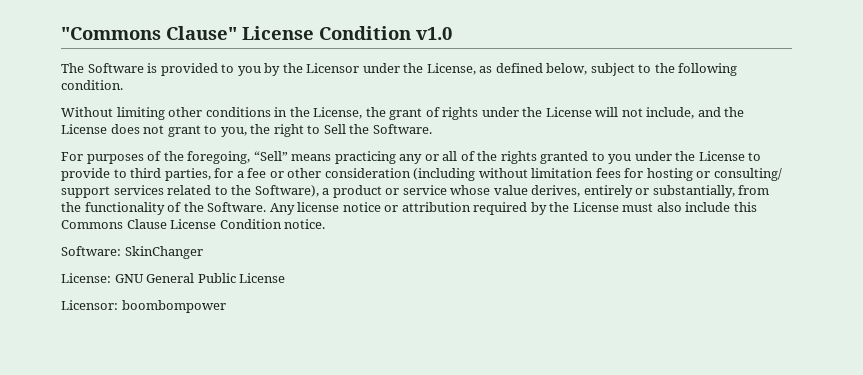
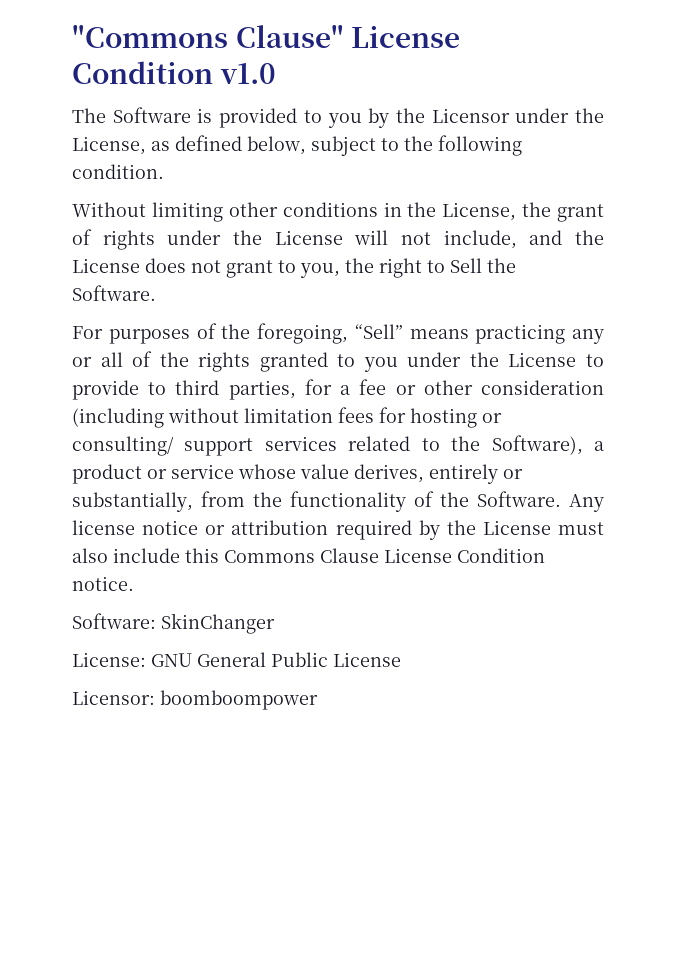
[121,300,226,313] boombompower -> [160,690,318,710] boomboompower

